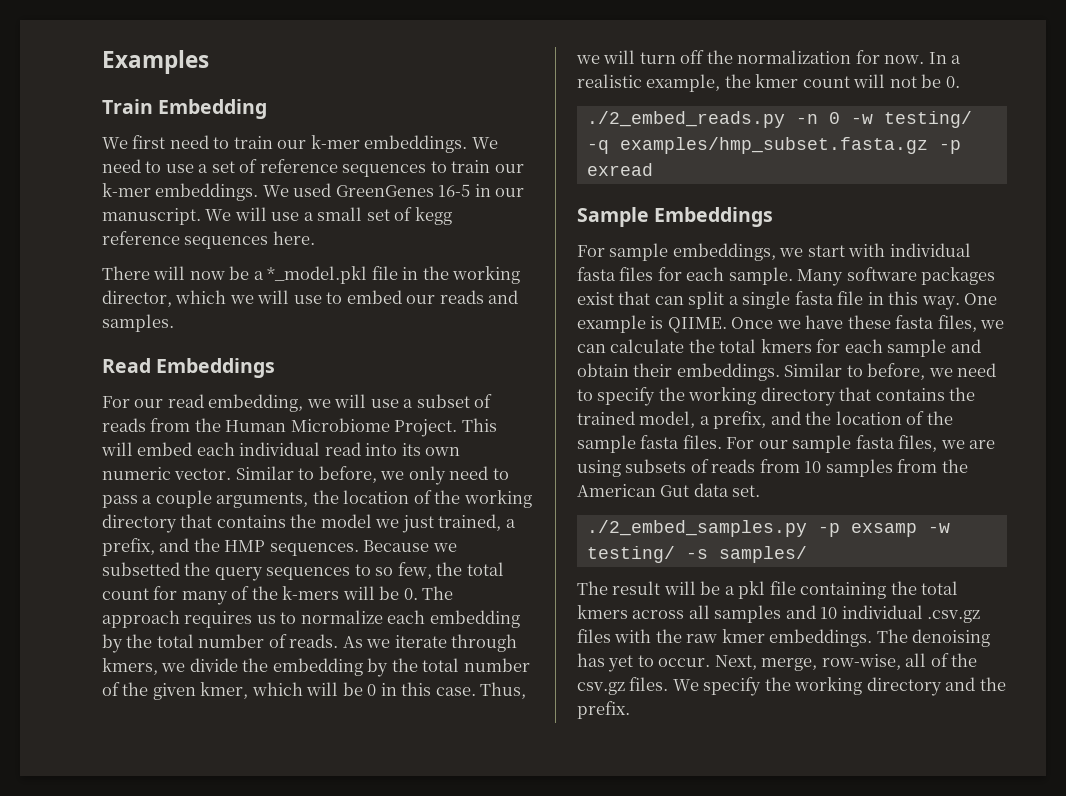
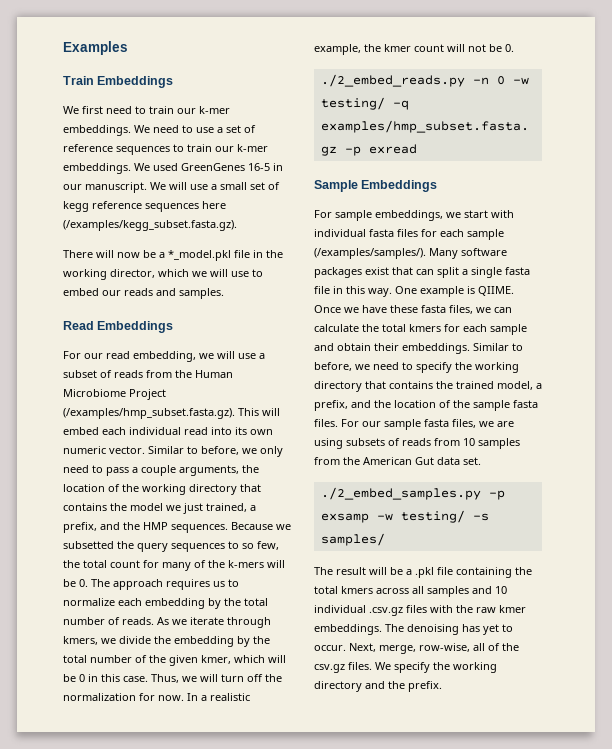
[158,99,268,119] Embedding -> [97,76,174,88] Embeddings
[272,231,315,245] here. -> [202,201,226,209] [63,220,237,231] here (/examples/kegg_subset.fasta.gz).
[394,419,458,437] Project. -> [129,389,166,400] [63,408,235,419] Project (/examples/hmp_subset.fasta.gz).
[728,267,793,285] sample. -> [467,229,504,240] [314,248,426,259] sample (/examples/samples/).
[738,581,766,599] pkl -> [415,567,434,578] .pkl

